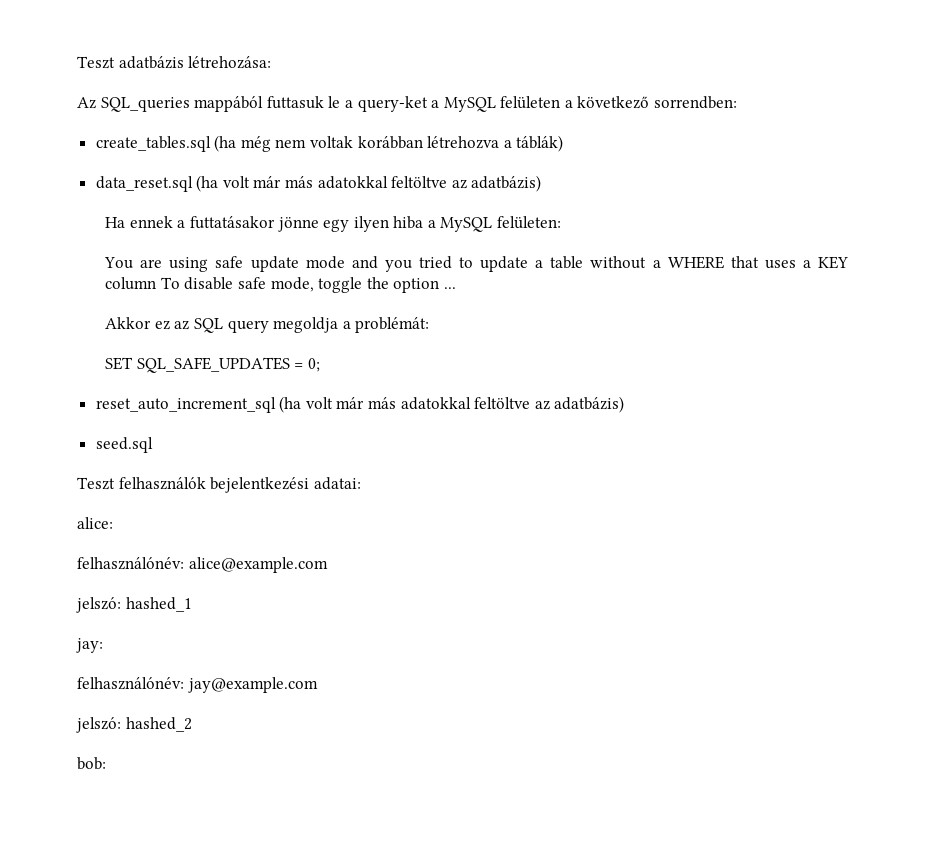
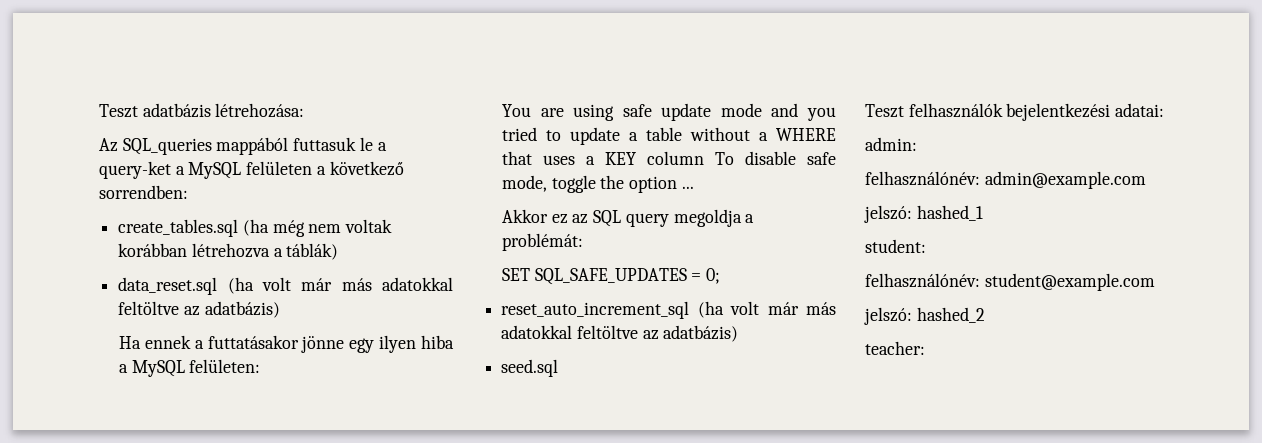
[77,517,113,529] [77,557,328,573] alice: // felhasználónév: alice@example.com -> [865,137,917,151] [865,171,1146,189] admin: // felhasználónév: admin@example.com
[76,638,103,653] [77,677,318,693] jay: // felhasználónév: jay@example.com -> [865,239,926,253] [865,273,1155,291] student: // felhasználónév: student@example.com
[77,757,106,770] bob: -> [865,341,925,355] teacher:

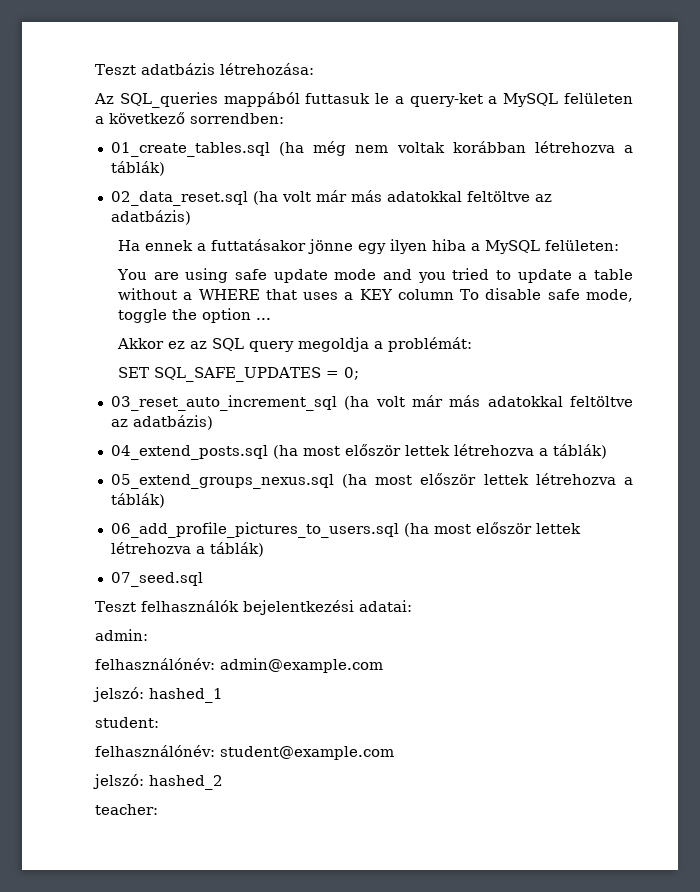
[118,219,239,237] create_tables.sql -> [110,142,270,157] 01_create_tables.sql
[118,277,218,295] data_reset.sql -> [110,191,248,206] 02_data_reset.sql
[501,301,836,319] [501,325,739,342] [501,359,559,377] reset_auto_increment_sql (ha volt már más adatokkal feltöltve az adatbázis) // seed.sql -> [110,395,633,411] [110,415,213,430] [110,444,607,460] [110,473,633,489] [110,493,165,508] [110,522,581,538] [110,542,264,557] [110,572,203,587] 03_reset_auto_increment_sql (ha volt már más adatokkal feltöltve az adatbázis) // 04_extend_posts.sql (ha most először lettek létrehozva a táblák) // 05_extend_groups_nexus.sql (ha most először lettek létrehozva a táblák) // 06_add_profile_pictures_to_users.sql (ha most először lettek létrehozva a táblák) // 07_seed.sql

